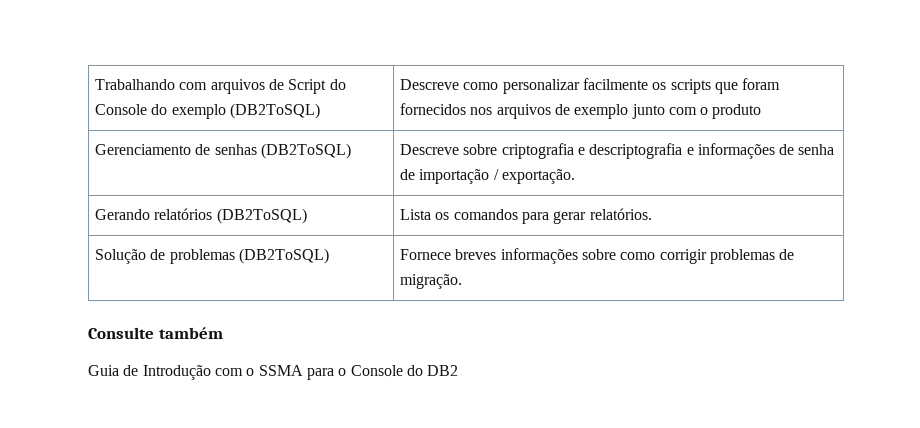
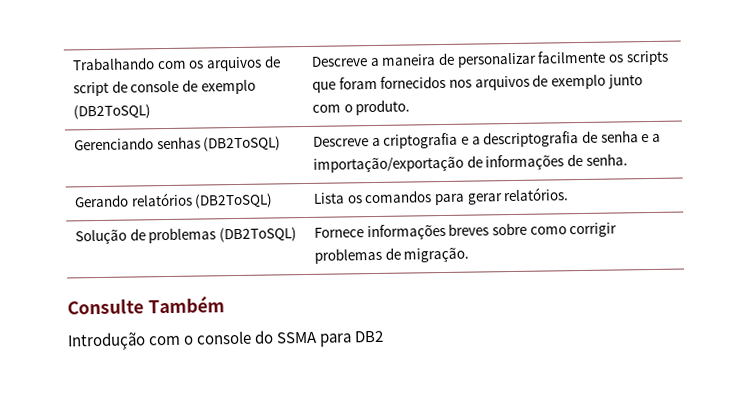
[210,79,346,94] [94,104,168,115] arquivos de Script do Console do -> [188,55,281,72] [72,79,198,97] os arquivos de script de console de
[463,82,499,90] como -> [369,52,455,67] a maneira de
[712,104,762,119] [94,144,211,155] produto // Gerenciamento de -> [355,99,411,116] [73,137,154,151] produto. // Gerenciando
[463,144,498,155] sobre -> [371,137,381,147] a
[589,143,835,159] [399,169,575,184] descriptografia e informações de senha de importação / exportação. -> [471,130,661,148] [312,153,628,173] a descriptografia de senha e a importação/exportação de informações de senha.
[455,248,578,264] breves informações -> [366,223,490,241] informações breves
[158,327,223,339] [88,365,423,380] também // Guia de Introdução com o SSMA para o Console do -> [147,295,225,314] [67,330,353,351] Também // Introdução com o console do SSMA para

